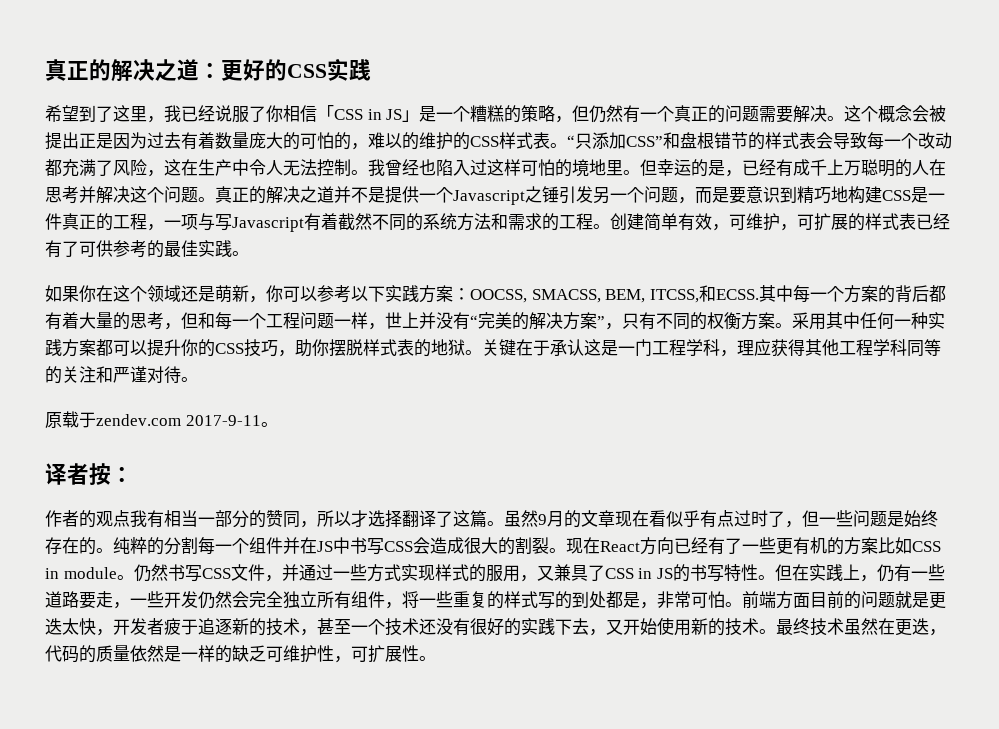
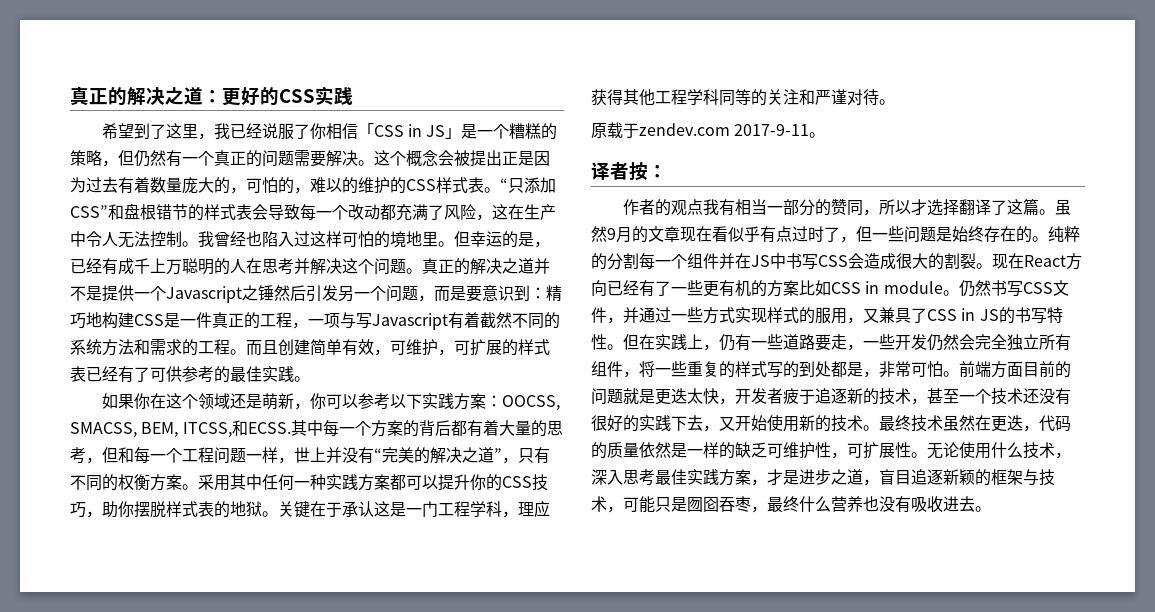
(300, 141) none -> [230,187,246,194] ，
(559, 194) none -> [274,285,306,301] 然后
(797, 194) none -> [530,287,546,299] ：
(610, 226) none -> [246,340,278,356] 而且
[563,312,597,330] 方案 -> [462,447,494,463] 之道
(436, 658) none -> [927,442,1071,459] [591,469,1055,486] [591,496,991,513] 无论使用什么技术，深入思考最佳实践方案，才是进步之道，盲目追逐新颖的框架与技术，可能只是囫囵吞枣，最终什么营养也没有吸收进去。

